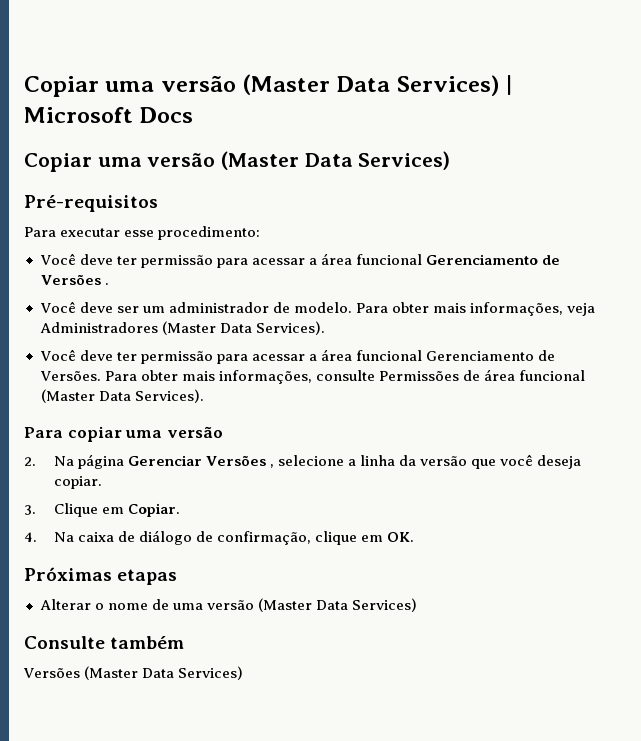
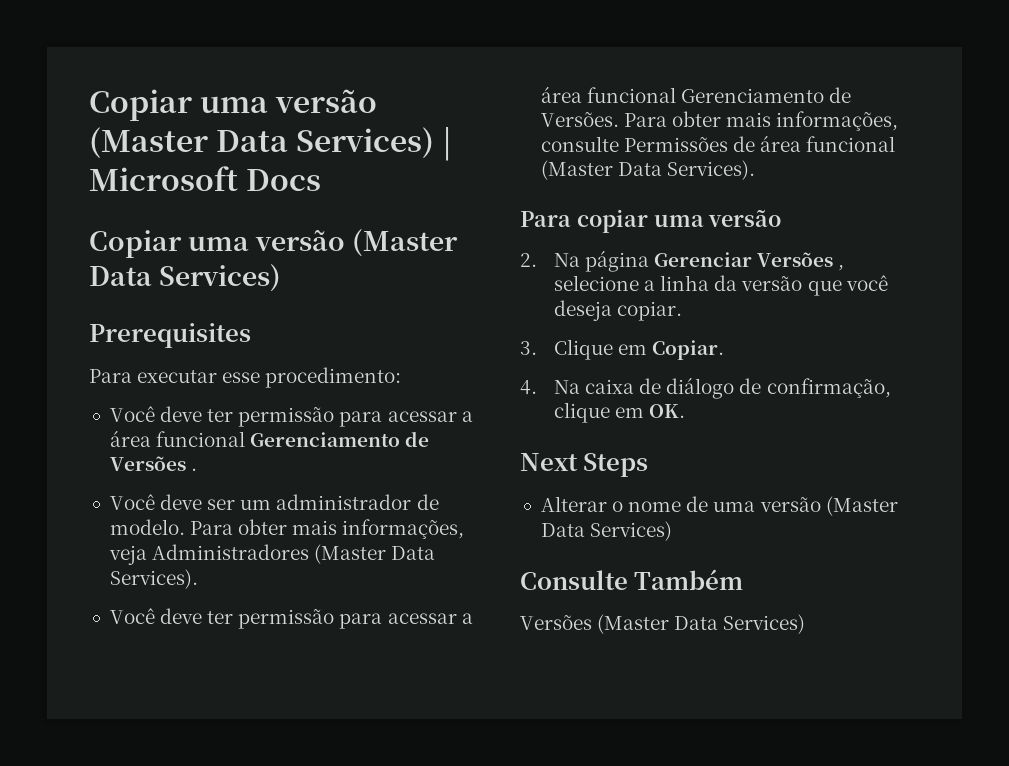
[24,194,158,212] Pré-requisitos -> [89,323,251,348] Prerequisites
[24,567,178,585] Próximas etapas -> [520,453,649,477] Next Steps
[110,635,185,649] também -> [634,569,744,590] Também

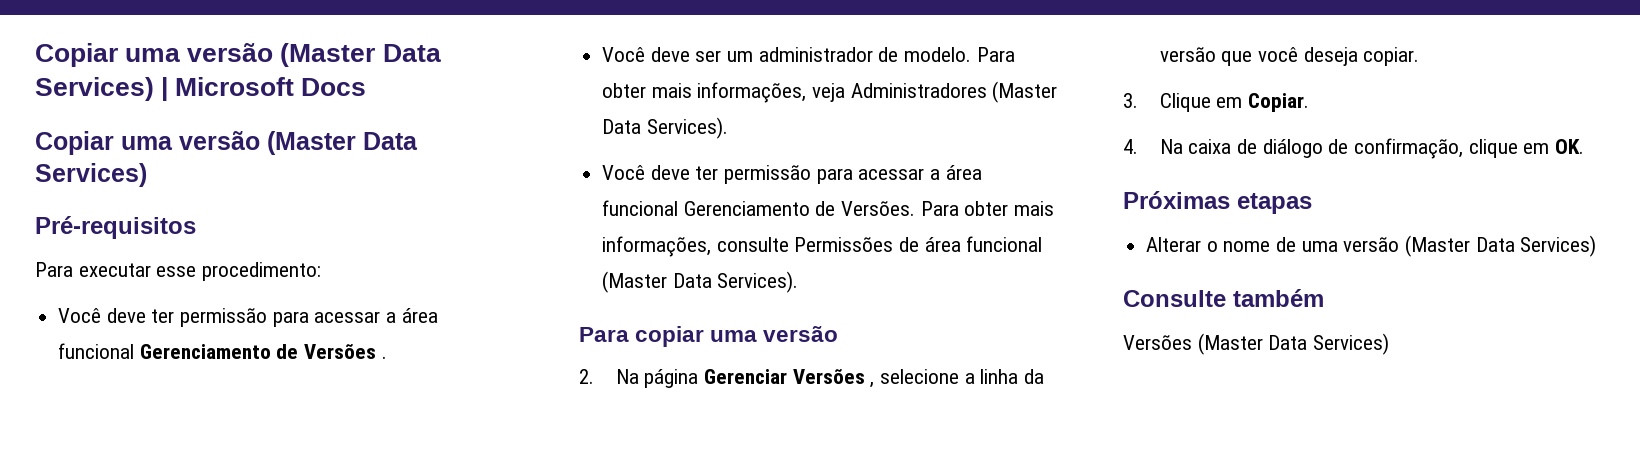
[89,323,251,348] Prerequisites -> [35,216,196,239] Pré-requisitos
[520,453,649,477] Next Steps -> [1123,191,1312,214] Próximas etapas
[634,569,744,590] Também -> [1233,289,1324,307] também

